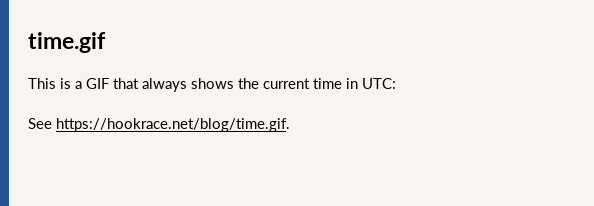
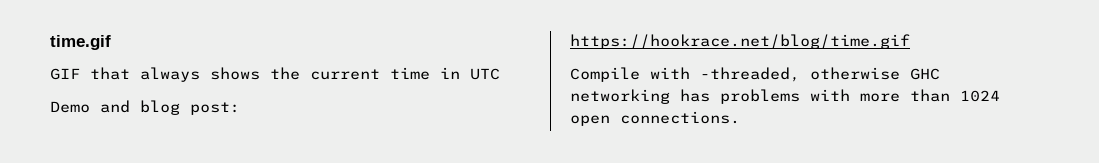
[28,78,82,89] This is a -> (111, 42) none
[362,78,396,89] [28,118,290,132] UTC: // See https://hookrace.net/blog/time.gif. -> [470,68,500,80] [50,100,240,115] [570,34,910,49] [570,67,940,82] [570,89,1000,104] [570,111,740,126] UTC // Demo and blog post: https://hookrace.net/blog/time.gif // Compile with -threaded, otherwise GHC networking has problems with more than 1024 open connections.

